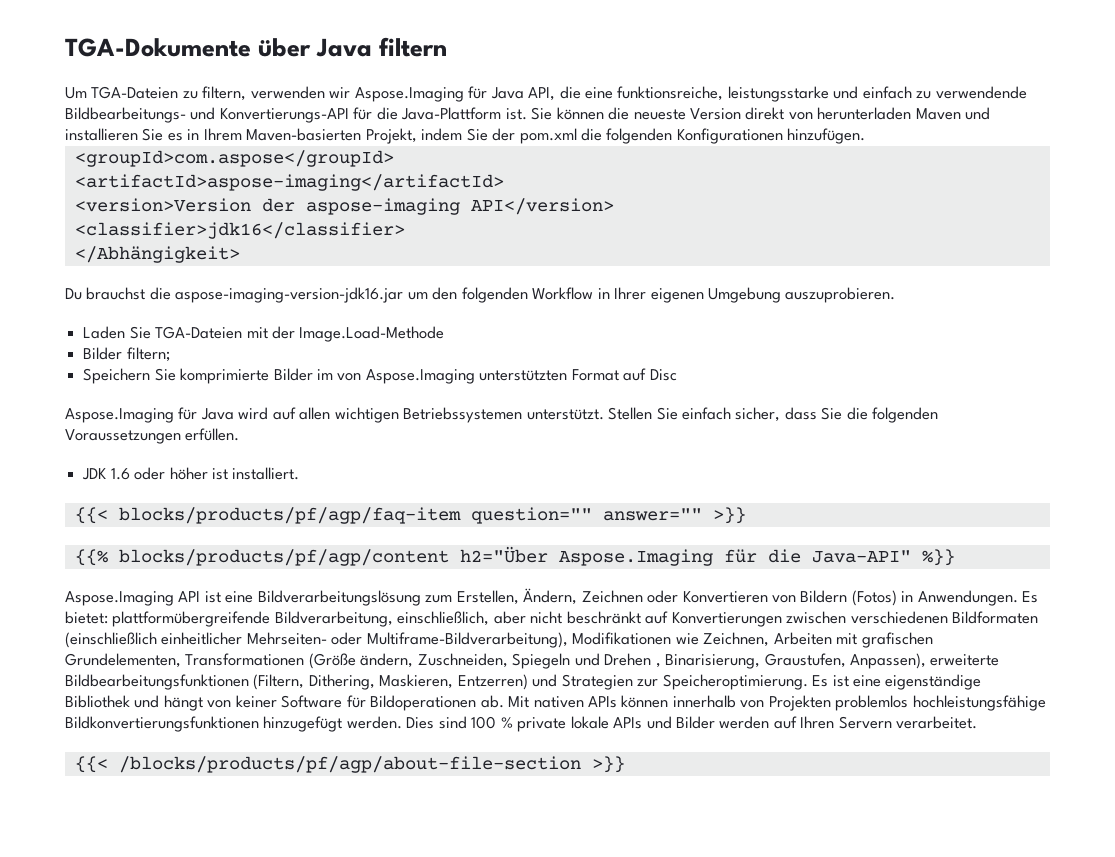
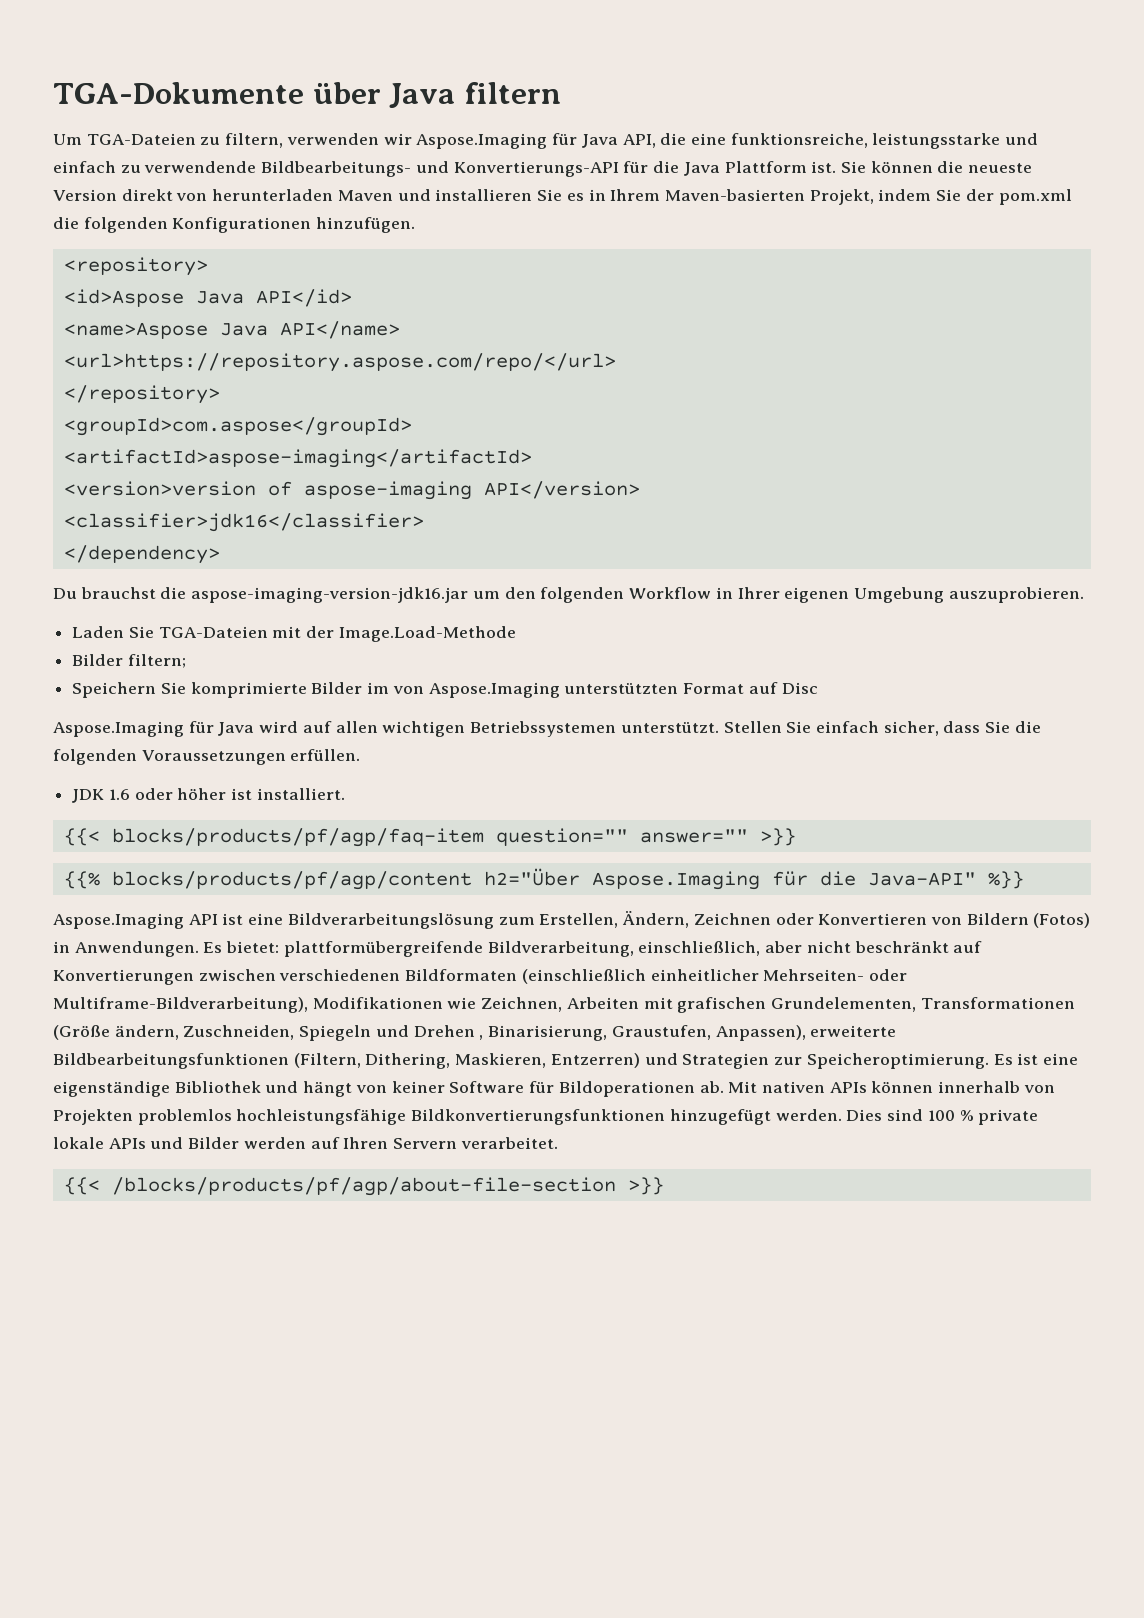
[401,107,502,120] Java-Plattform -> [683,161,807,176] Java Plattform
(866, 136) none -> [63,257,208,276] [63,289,352,307] [63,321,400,339] [63,353,616,372] [63,385,220,404] // <repository> // <id>Aspose Java API</id> // <name>Aspose Java API</name> // <url>https://repository.aspose.com/repo/</url> // </repository>
[74,198,295,212] <version>Version der -> [63,481,292,496] <version>version of
[74,246,240,263] </Abhängigkeit> -> [63,545,220,564] </dependency>

